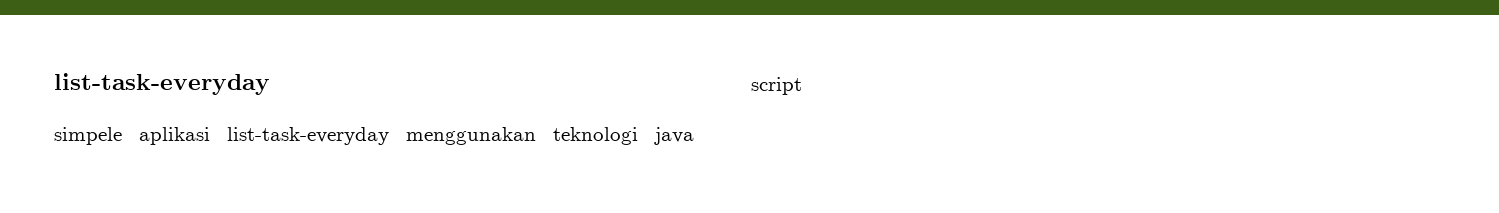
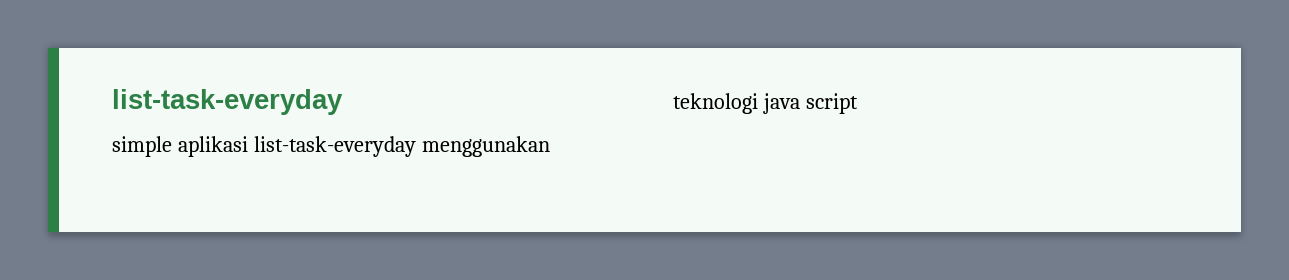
[54,127,122,145] simpele -> [112,136,172,157] simple

